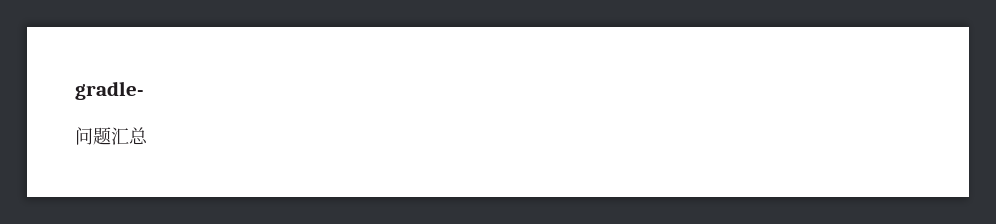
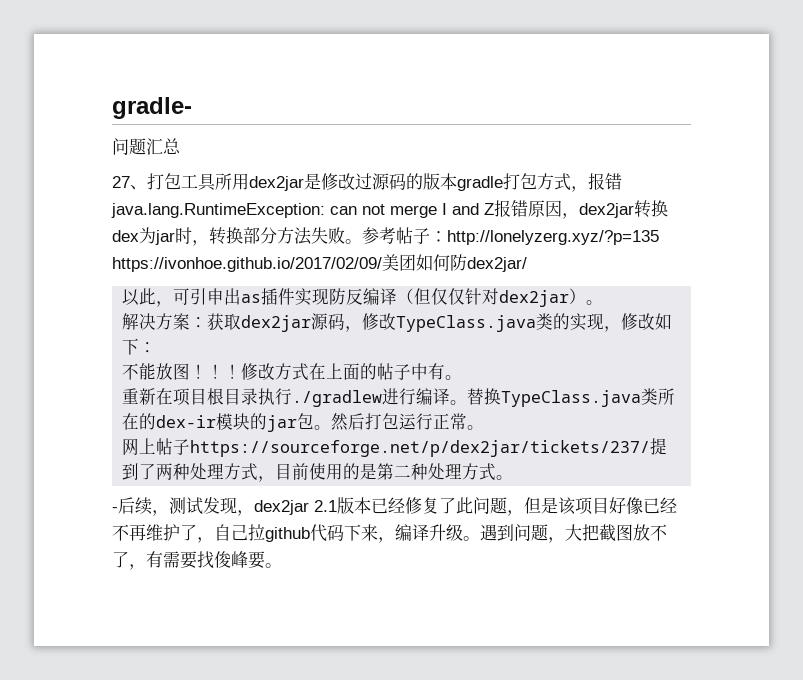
(148, 136) none -> [112,173,622,192] [111,200,668,219] [112,227,659,246] [112,254,527,272] [122,288,604,307] [122,313,673,332] [122,338,157,355] [122,363,463,381] [122,388,676,407] [122,413,485,432] [122,438,668,457] [122,463,514,482] [112,497,677,516] [112,524,667,543] [112,551,282,570] // 27、打包工具所用dex2jar是修改过源码的版本gradle打包方式，报错java.lang.RuntimeException: can not merge I and Z报错原因，dex2jar转换dex为jar时，转换部分方法失败。参考帖子：http://lonelyzerg.xyz/?p=135 https://ivonhoe.github.io/2017/02/09/美团如何防dex2jar/ // 以此，可引申出as插件实现防反编译（但仅仅针对dex2jar）。 // 解决方案：获取dex2jar源码，修改TypeClass.java类的实现，修改如下： // 不能放图！！！修改方式在上面的帖子中有。 // 重新在项目根目录执行./gradlew进行编译。替换TypeClass.java类所在的dex-ir模块的jar包。然后打包运行正常。 // 网上帖子https://sourceforge.net/p/dex2jar/tickets/237/提到了两种处理方式，目前使用的是第二种处理方式。 // -后续，测试发现，dex2jar 2.1版本已经修复了此问题，但是该项目好像已经不再维护了，自己拉github代码下来，编译升级。遇到问题，大把截图放不了，有需要找俊峰要。

